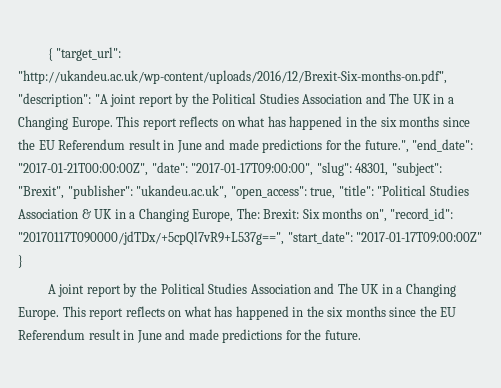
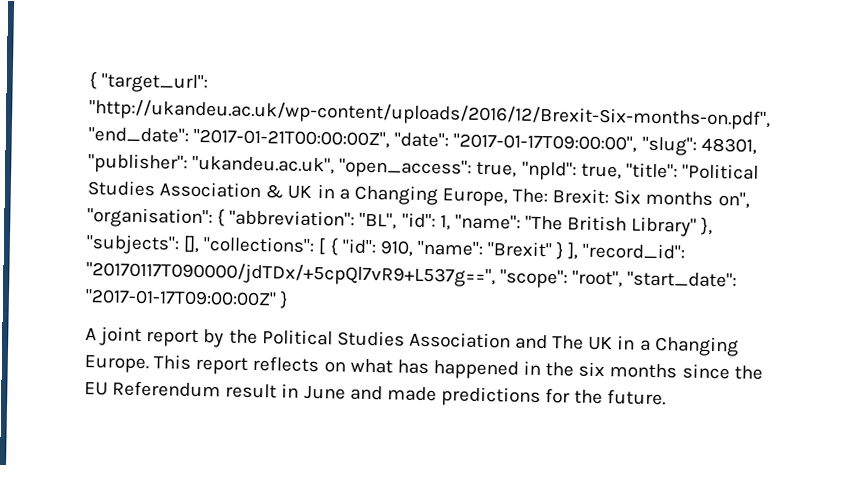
[18,93,454,107] [18,116,470,130] [18,139,409,153] "description": "A joint report by the Political Studies Association and The UK in a Changing Europe. This report reflects on what has happened in the six months since the EU Referendum result in June and made predictions for the future.", -> (771, 114) none
[391,162,442,176] [18,186,64,199] "subject": "Brexit", -> (757, 146) none
(336, 193) none -> [521,161,622,181] "npld": true,
[390,208,454,221] [18,231,284,245] "record_id": "20170117T090000/jdTDx/+5cpQl7vR9+L537g==", -> [87,207,714,237] [86,234,686,260] [86,261,624,289] "organisation": { "abbreviation": "BL", "id": 1, "name": "The British Library" }, "subjects": [], "collections": [ { "id": 910, "name": "Brexit" } ], "record_id": "20170117T090000/jdTDx/+5cpQl7vR9+L537g==", "scope": "root",

